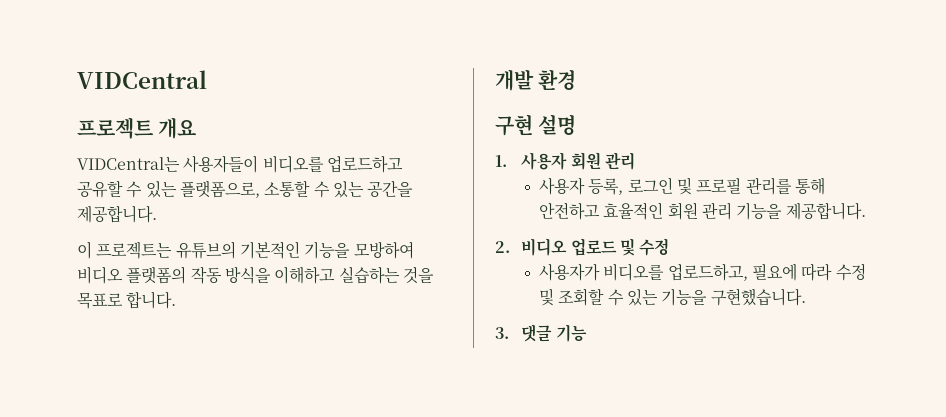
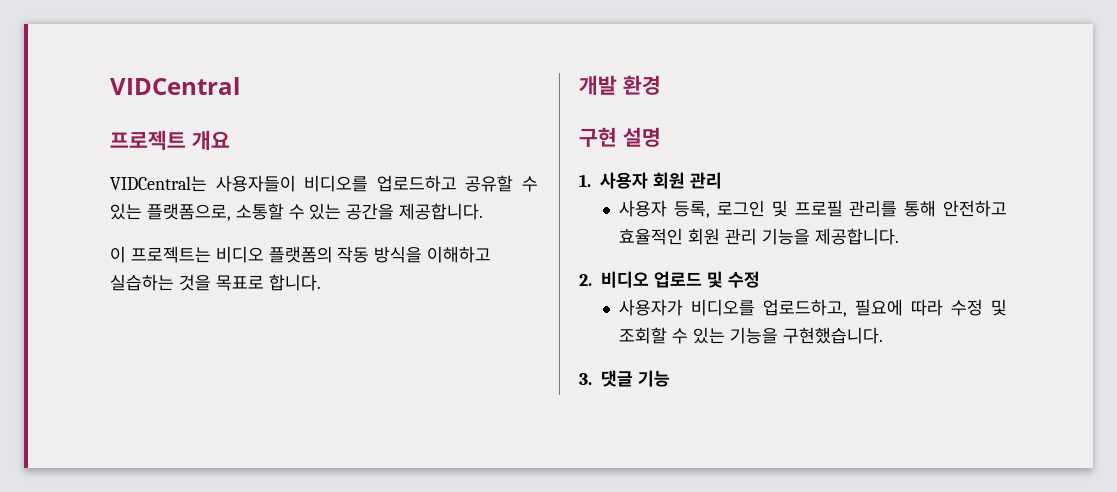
[175,241,414,259] 유튜브의 기본적인 기능을 모방하여 -> (211, 254) none

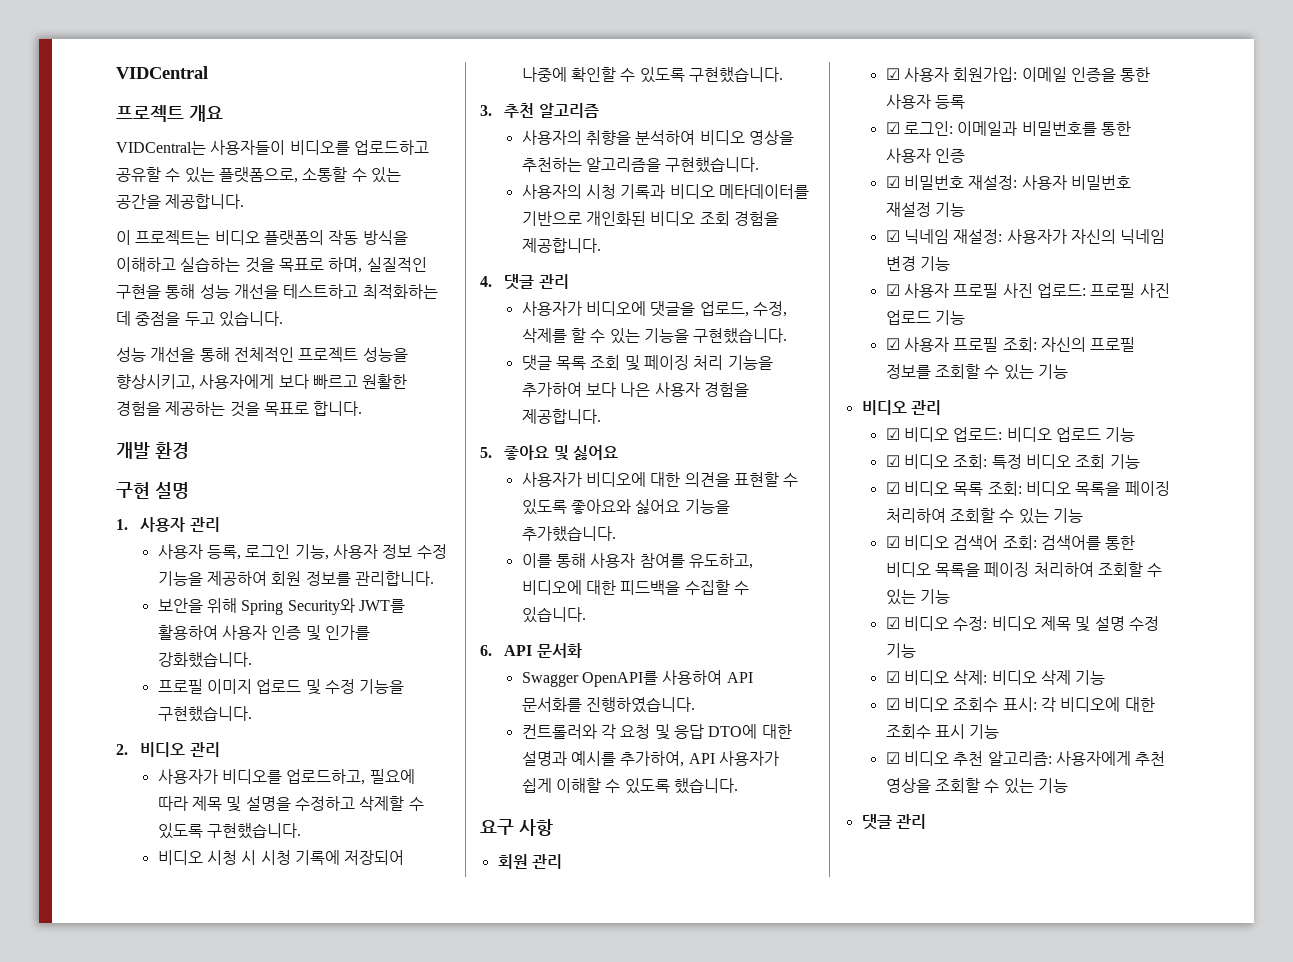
(264, 283) none -> [328,257,427,273] [116,284,438,299] [116,311,283,327] [116,347,408,362] [116,374,408,390] [116,401,309,417] 하며, 실질적인 구현을 통해 성능 개선을 테스트하고 최적화하는 데 중점을 두고 있습니다. // 성능 개선을 통해 전체적인 프로젝트 성능을 향상시키고, 사용자에게 보다 빠르고 원활한 경험을 제공하는 것을 목표로
[652,172,685,189] 회원 -> (186, 524) none
[771,200,1007,217] [619,228,899,245] 및 프로필 관리를 통해 안전하고 효율적인 회원 관리 기능을 제공합니다. -> [294,544,447,560] [157,571,435,586] [157,598,406,615] [157,625,371,641] [157,652,252,668] [157,679,405,695] [157,706,252,722] 기능, 사용자 정보 수정 기능을 제공하여 회원 정보를 관리합니다. // 보안을 위해 Spring Security와 JWT를 활용하여 사용자 인증 및 인가를 강화했습니다. // 프로필 이미지 업로드 및 수정 기능을 구현했습니다.
[653,271,760,288] 업로드 및 수정 -> [189,742,220,757] 관리
[951,299,1008,316] [619,327,883,344] [579,370,670,387] 수정 및 조회할 수 있는 기능을 구현했습니다. // 3. 댓글 기능 -> [192,796,424,812] [157,823,302,839] [157,850,405,865] [521,67,784,83] [480,103,599,118] [521,130,795,145] [521,157,760,173] [521,184,810,199] [521,211,780,226] [521,238,601,253] [480,274,569,290] [521,301,788,317] [521,328,788,344] [521,355,773,371] [521,382,750,397] [521,409,601,424] [480,445,618,461] [521,472,799,487] [521,499,730,515] [521,526,616,542] [521,553,754,569] [521,580,750,595] [521,607,586,623] [480,643,582,658] [521,670,753,687] [521,697,696,713] [521,724,792,740] [521,751,780,767] [521,778,739,794] [480,819,553,836] [497,854,562,869] [885,67,1151,82] [885,94,966,109] [885,121,1132,136] [885,148,966,163] [885,175,1132,190] [885,202,966,217] [885,229,1166,244] [885,256,951,271] [885,283,1170,298] [885,310,966,325] [885,337,1136,352] [885,364,1069,380] [861,400,941,415] [885,427,1136,442] [885,454,1140,469] [885,481,1170,496] [885,508,1084,524] [885,535,1136,550] [885,562,1163,577] [885,589,951,605] [885,616,1160,632] [885,643,916,658] [885,670,1106,685] [885,697,1155,712] [885,724,1000,739] [885,751,1166,766] [885,778,1069,794] [861,814,926,830] 제목 및 설명을 수정하고 삭제할 수 있도록 구현했습니다. // 비디오 시청 시 시청 기록에 저장되어 나중에 확인할 수 있도록 구현했습니다. // 3. 추천 알고리즘 // 사용자의 취향을 분석하여 비디오 영상을 추천하는 알고리즘을 구현했습니다. // 사용자의 시청 기록과 비디오 메타데이터를 기반으로 개인화된 비디오 조회 경험을 제공합니다. // 4. 댓글 관리 // 사용자가 비디오에 댓글을 업로드, 수정, 삭제를 할 수 있는 기능을 구현했습니다. // 댓글 목록 조회 및 페이징 처리 기능을 추가하여 보다 나은 사용자 경험을 제공합니다. // 5. 좋아요 및 싫어요 // 사용자가 비디오에 대한 의견을 표현할 수 있도록 좋아요와 싫어요 기능을 추가했습니다. // 이를 통해 사용자 참여를 유도하고, 비디오에 대한 피드백을 수집할 수 있습니다. // 6. API 문서화 // Swagger OpenAPI를 사용하여 API 문서화를 진행하였습니다. // 컨트롤러와 각 요청 및 응답 DTO에 대한 설명과 예시를 추가하여, API 사용자가 쉽게 이해할 수 있도록 했습니다. // 요구 사항 // 회원 관리 // ☑ 사용자 회원가입: 이메일 인증을 통한 사용자 등록 // ☑ 로그인: 이메일과 비밀번호를 통한 사용자 인증 // ☑ 비밀번호 재설정: 사용자 비밀번호 재설정 기능 // ☑ 닉네임 재설정: 사용자가 자신의 닉네임 변경 기능 // ☑ 사용자 프로필 사진 업로드: 프로필 사진 업로드 기능 // ☑ 사용자 프로필 조회: 자신의 프로필 정보를 조회할 수 있는 기능 // 비디오 관리 // ☑ 비디오 업로드: 비디오 업로드 기능 // ☑ 비디오 조회: 특정 비디오 조회 기능 // ☑ 비디오 목록 조회: 비디오 목록을 페이징 처리하여 조회할 수 있는 기능 // ☑ 비디오 검색어 조회: 검색어를 통한 비디오 목록을 페이징 처리하여 조회할 수 있는 기능 // ☑ 비디오 수정: 비디오 제목 및 설명 수정 기능 // ☑ 비디오 삭제: 비디오 삭제 기능 // ☑ 비디오 조회수 표시: 각 비디오에 대한 조회수 표시 기능 // ☑ 비디오 추천 알고리즘: 사용자에게 추천 영상을 조회할 수 있는 기능 // 댓글 관리

